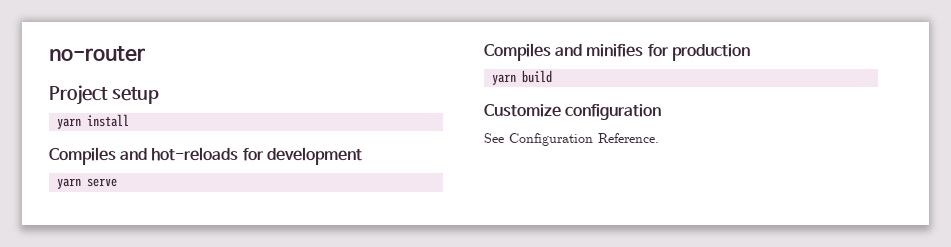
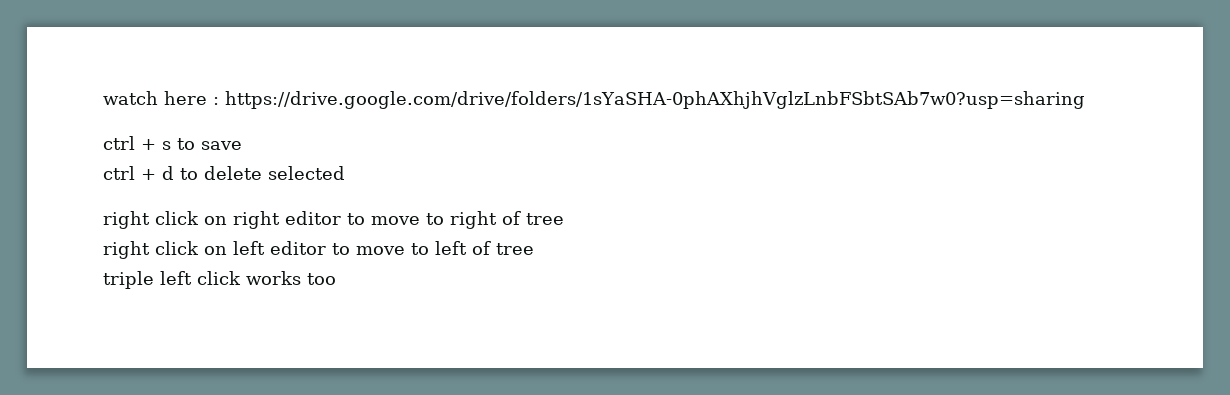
[49,46,145,62] [49,85,159,105] [57,114,130,129] [49,147,362,165] [57,178,118,189] [484,43,750,61] [492,70,553,85] [484,104,662,120] [484,133,659,146] no-router // Project setup // yarn install // Compiles and hot-reloads for development // yarn serve // Compiles and minifies for production // yarn build // Customize configuration // See Configuration Reference. -> [103,91,1085,109] [103,136,242,150] [103,166,345,180] [103,211,564,229] [103,241,534,259] [103,271,336,289] watch here : https://drive.google.com/drive/folders/1sYaSHA-0phAXhjhVglzLnbFSbtSAb7w0?usp=sharing // ctrl + s to save // ctrl + d to delete selected // right click on right editor to move to right of tree // right click on left editor to move to left of tree // triple left click works too

